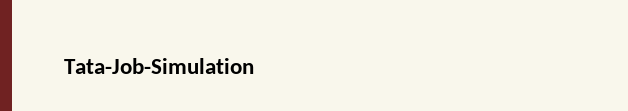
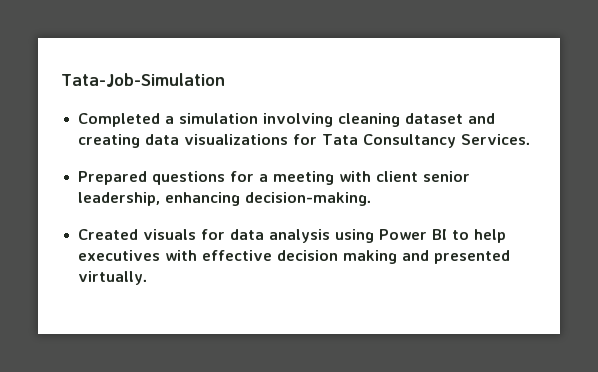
(254, 66) none -> [78,113,496,127] [78,134,532,148] [78,171,471,185] [78,192,373,206] [78,229,507,243] [78,250,511,264] [78,271,149,285] // Completed a simulation involving cleaning dataset and creating data visualizations for Tata Consultancy Services. // Prepared questions for a meeting with client senior leadership, enhancing decision-making. // Created visuals for data analysis using Power BI to help executives with effective decision making and presented virtually.

